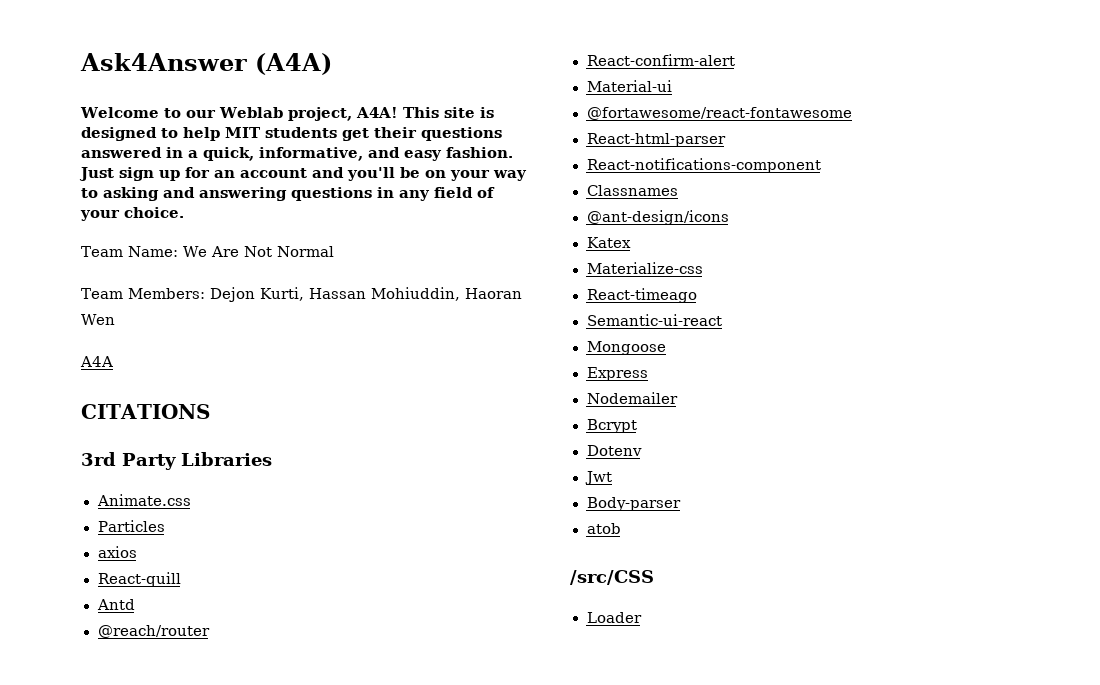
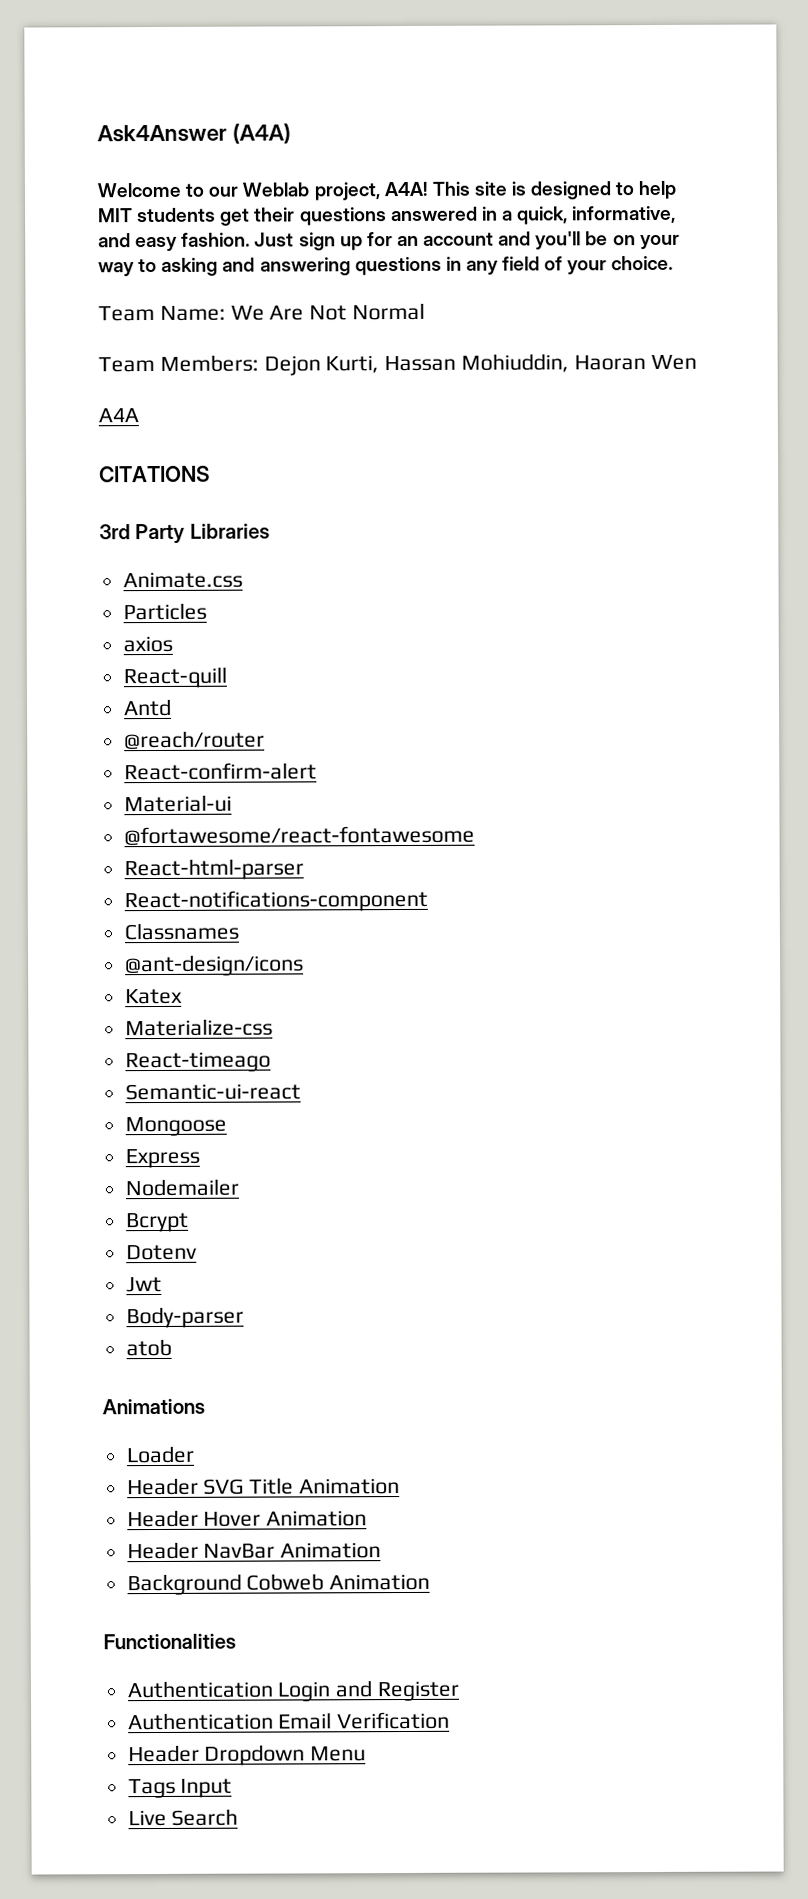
[570,570,654,585] /src/CSS -> [102,1398,205,1415] Animations
(642, 617) none -> [126,1477,401,1496] [126,1509,368,1528] [126,1541,382,1560] [126,1573,431,1596] [103,1633,236,1650] [126,1680,461,1702] [127,1711,451,1731] [127,1744,367,1766] [127,1778,233,1799] [127,1808,239,1827] // Header SVG Title Animation // Header Hover Animation // Header NavBar Animation // Background Cobweb Animation // Functionalities // Authentication Login and Register // Authentication Email Verification // Header Dropdown Menu // Tags Input // Live Search

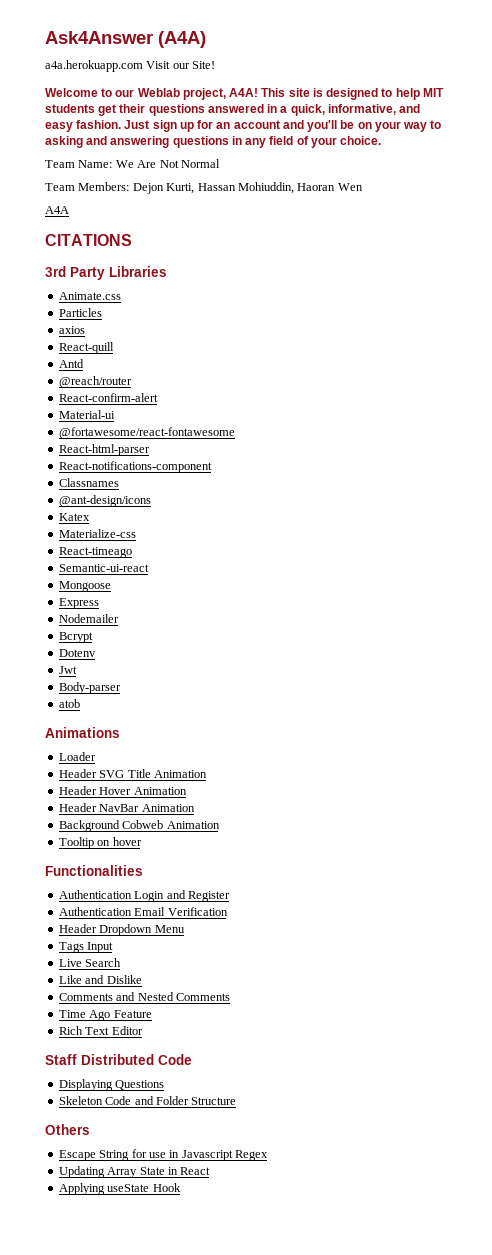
(291, 133) none -> [45,60,216,72] // a4a.herokuapp.com Visit our Site!
(431, 1582) none -> [58,837,142,849] // Tooltip on hover
(239, 1817) none -> [58,975,142,984] [58,992,230,1001] [58,1010,152,1021] [58,1026,143,1035] [45,1054,192,1065] [58,1079,165,1091] [58,1096,237,1105] [45,1124,90,1135] [58,1149,268,1161] [58,1166,211,1178] [58,1183,181,1195] // Like and Dislike // Comments and Nested Comments // Time Ago Feature // Rich Text Editor // Staff Distributed Code // Displaying Questions // Skeleton Code and Folder Structure // Others // Escape String for use in Javascript Regex // Updating Array State in React // Applying useState Hook

